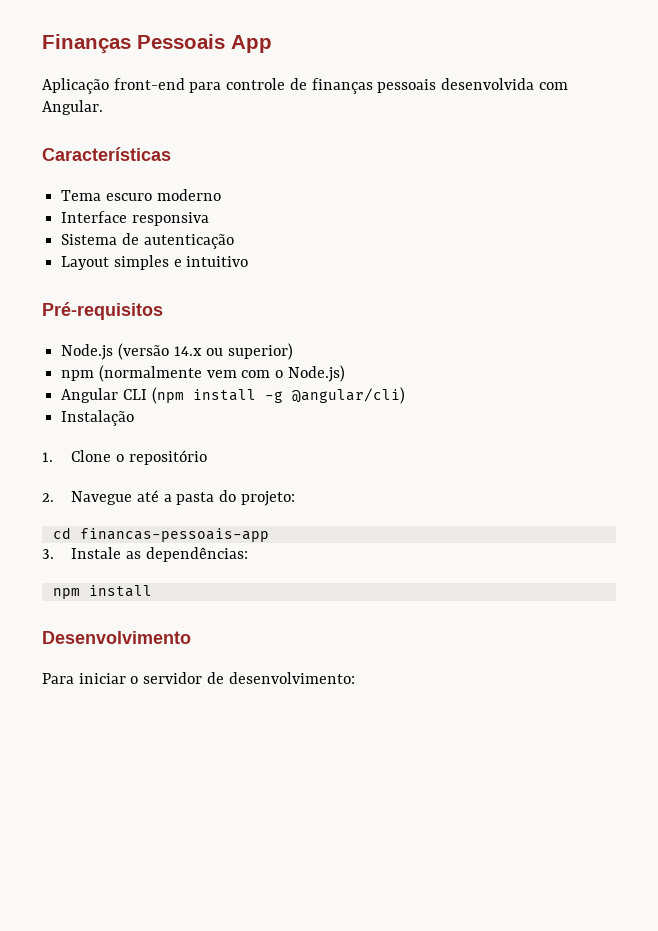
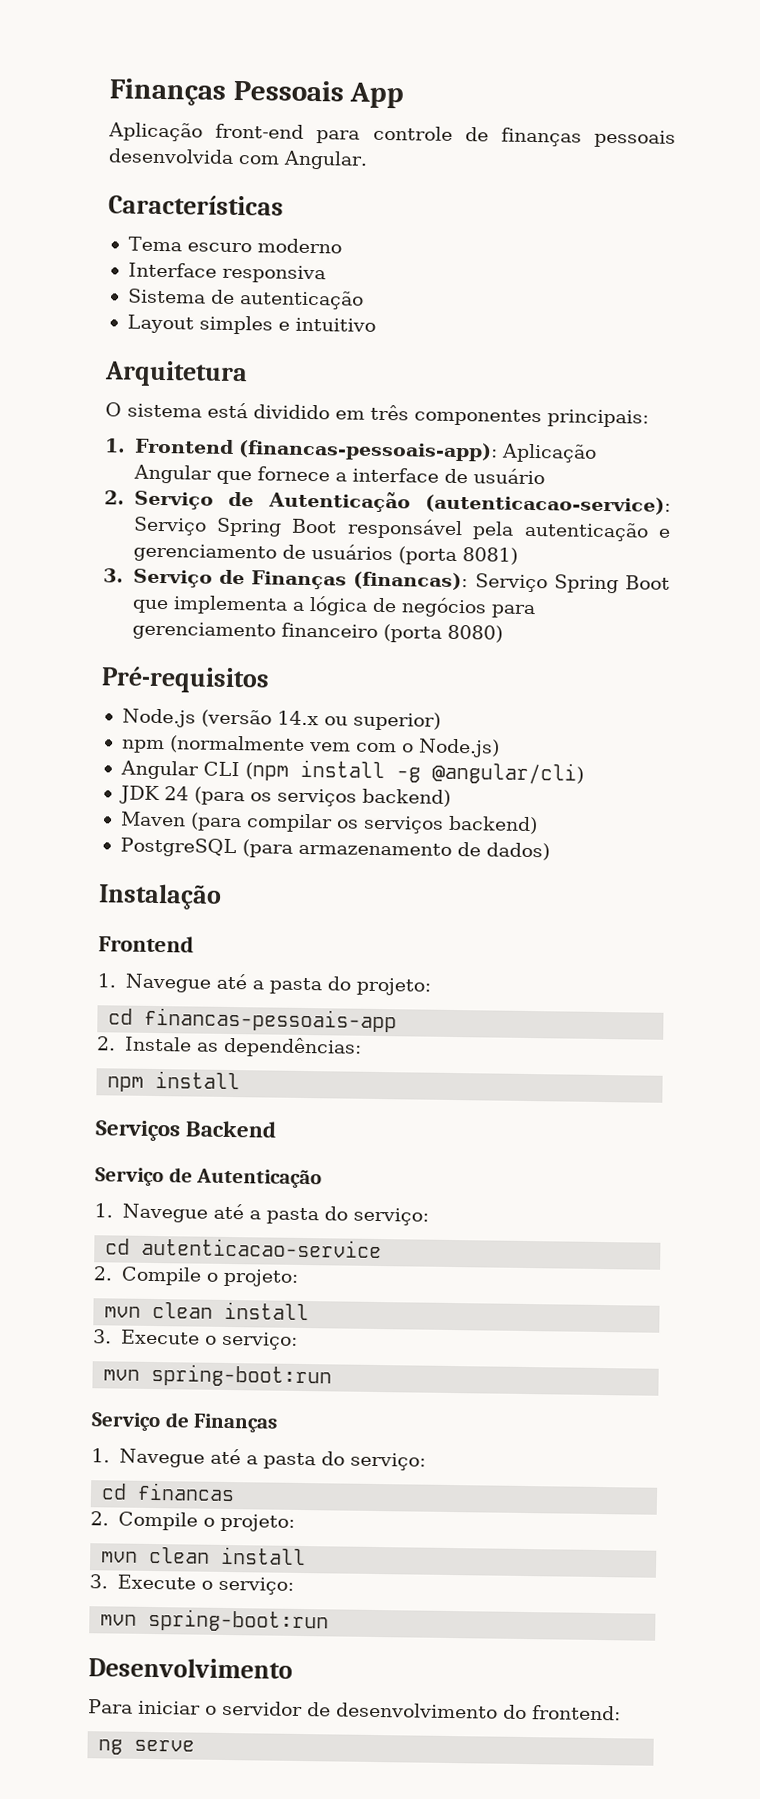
(249, 261) none -> [104,360,248,388] [105,402,649,428] [104,438,597,463] [132,464,545,485] [104,490,671,515] [132,516,671,542] [132,543,518,565] [103,568,670,594] [131,595,535,619] [131,621,503,643] // Arquitetura // O sistema está dividido em três componentes principais: // 1. Frontend (financas-pessoais-app): Aplicação Angular que fornece a interface de usuário // 2. Serviço de Autenticação (autenticacao-service): Serviço Spring Boot responsável pela autenticação e gerenciamento de usuários (porta 8081) // 3. Serviço de Finanças (financas): Serviço Spring Boot que implementa a lógica de negócios para gerenciamento financeiro (porta 8080)
[61,410,135,426] [42,450,207,465] [42,493,54,502] Instalação // 1. Clone o repositório // 2. -> [118,785,451,807] [119,811,538,835] [119,837,550,861] [98,883,222,910] [98,935,194,953] [97,973,116,988] JDK 24 (para os serviços backend) // Maven (para compilar os serviços backend) // PostgreSQL (para armazenamento de dados) // Instalação // Frontend // 1.
[42,549,54,559] 3. -> [96,1036,116,1051] 2.
(152, 591) none -> [95,1120,278,1142] [95,1167,323,1189] [94,1203,429,1226] [105,1237,383,1259] [93,1266,299,1287] [104,1301,310,1321] [93,1329,298,1350] [103,1363,333,1388] [91,1412,279,1433] [91,1448,426,1471] [101,1482,236,1502] [90,1511,295,1532] [101,1546,307,1566] [89,1574,294,1595] [100,1608,330,1633] // Serviços Backend // Serviço de Autenticação // 1. Navegue até a pasta do serviço: // cd autenticacao-service // 2. Compile o projeto: // mvn clean install // 3. Execute o serviço: // mvn spring-boot:run // Serviço de Finanças // 1. Navegue até a pasta do serviço: // cd financas // 2. Compile o projeto: // mvn clean install // 3. Execute o serviço: // mvn spring-boot:run
[228,672,355,684] desenvolvimento: -> [335,1702,621,1721] [98,1739,196,1755] desenvolvimento do frontend: // ng serve

